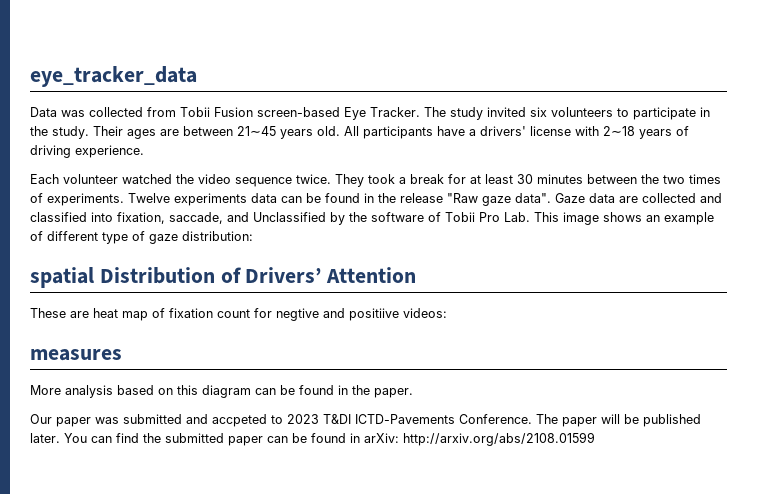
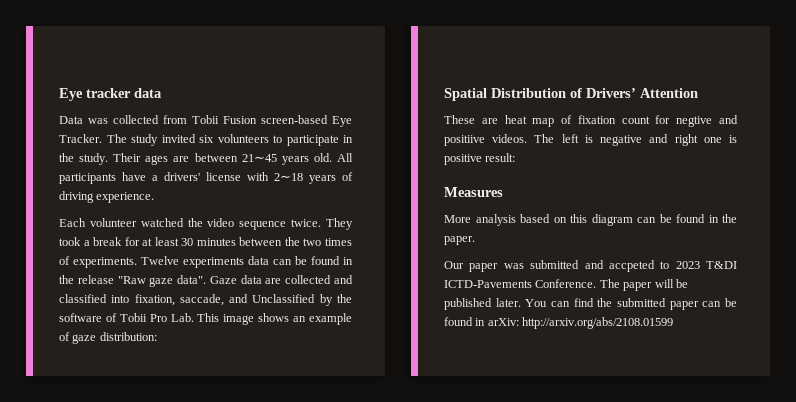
[30,66,197,87] eye_tracker_data -> [59,88,162,101] Eye tracker data
[47,231,145,244] different type of -> (70, 336) none
[30,267,94,288] spatial -> [444,88,487,101] Spatial
[403,308,447,318] [30,349,122,361] videos: // measures -> [492,134,737,146] [444,153,516,165] [444,187,503,197] videos. The left is negative and right one is positive result: // Measures

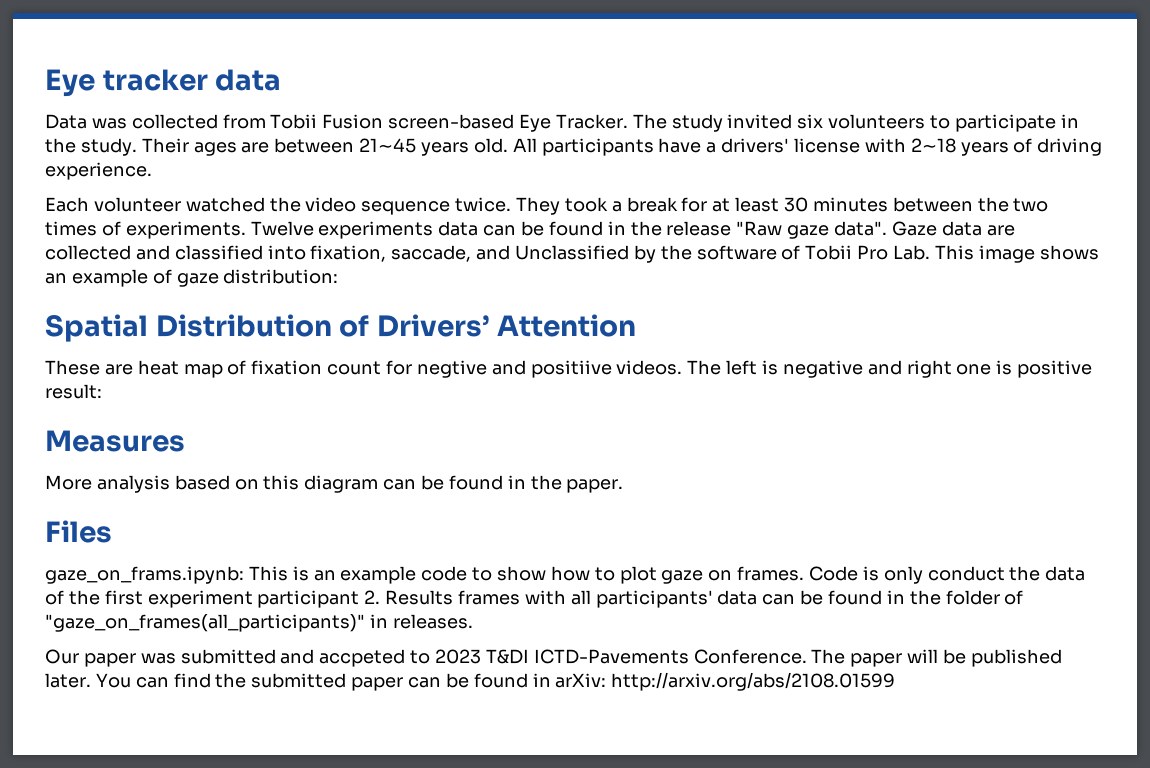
(475, 240) none -> [45,520,112,543] [45,566,1086,584] [45,590,1024,608] [45,614,473,632] // Files // gaze_on_frams.ipynb: This is an example code to show how to plot gaze on frames. Code is only conduct the data of the first experiment participant 2. Results frames with all participants' data can be found in the folder of "gaze_on_frames(all_participants)" in releases.

